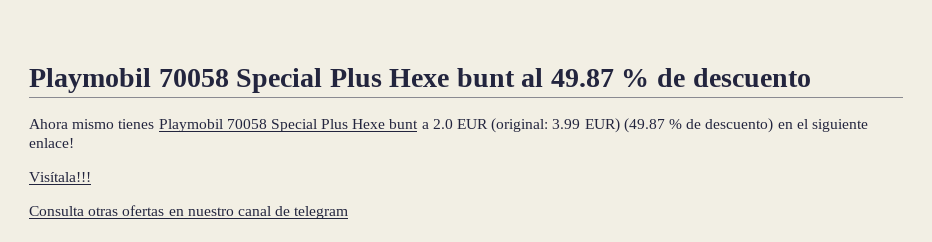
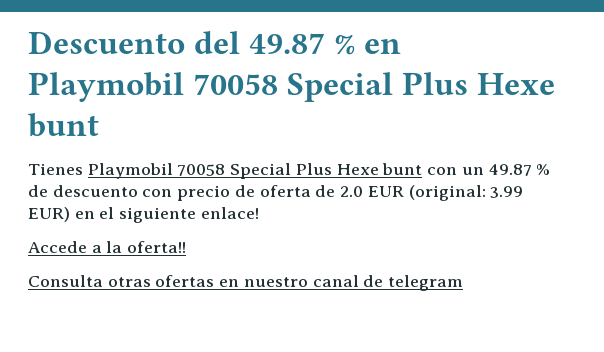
[29,68,811,93] [29,119,429,132] Playmobil 70058 Special Plus Hexe bunt al 49.87 % de descuento // Ahora mismo tienes Playmobil 70058 Special Plus Hexe bunt a -> [28,31,402,55] [28,72,556,102] [28,113,99,137] [28,163,551,179] [28,185,336,201] Descuento del 49.87 % en Playmobil 70058 Special Plus Hexe bunt // Tienes Playmobil 70058 Special Plus Hexe bunt con un 49.87 % de descuento con precio de oferta de
[623,118,774,133] (49.87 % de descuento) -> (70, 214) none
[29,172,91,182] Visítala!!! -> [28,241,187,253] Accede a la oferta!!

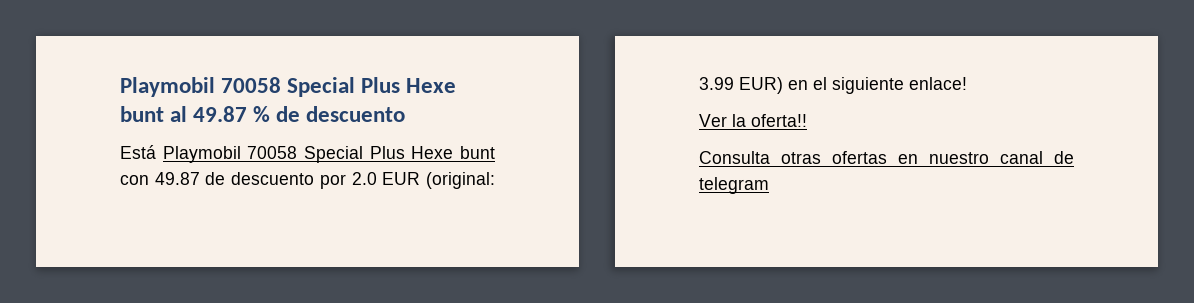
[28,31,402,55] [28,72,556,102] [28,113,99,137] [28,163,83,175] Descuento del 49.87 % en Playmobil 70058 Special Plus Hexe bunt // Tienes -> [120,77,457,97] [120,106,406,122] [120,145,156,159] Playmobil 70058 Special Plus Hexe bunt al 49.87 % de descuento // Está
[461,164,551,176] [28,185,336,201] un 49.87 % de descuento con precio de oferta de -> [154,172,346,189] 49.87 de descuento por
[28,241,102,253] Accede a -> [699,114,727,127] Ver

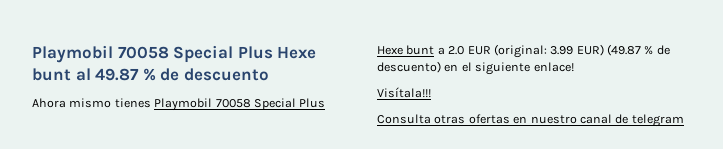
[120,145,495,163] [120,172,346,189] Está Playmobil 70058 Special Plus Hexe bunt con 49.87 de descuento por -> [32,98,326,111] [377,45,445,55] Ahora mismo tienes Playmobil 70058 Special Plus Hexe bunt a
(783, 85) none -> [607,44,670,56] [377,61,441,73] (49.87 % de descuento)
[699,114,807,127] Ver la oferta!! -> [377,87,431,98] Visítala!!!

